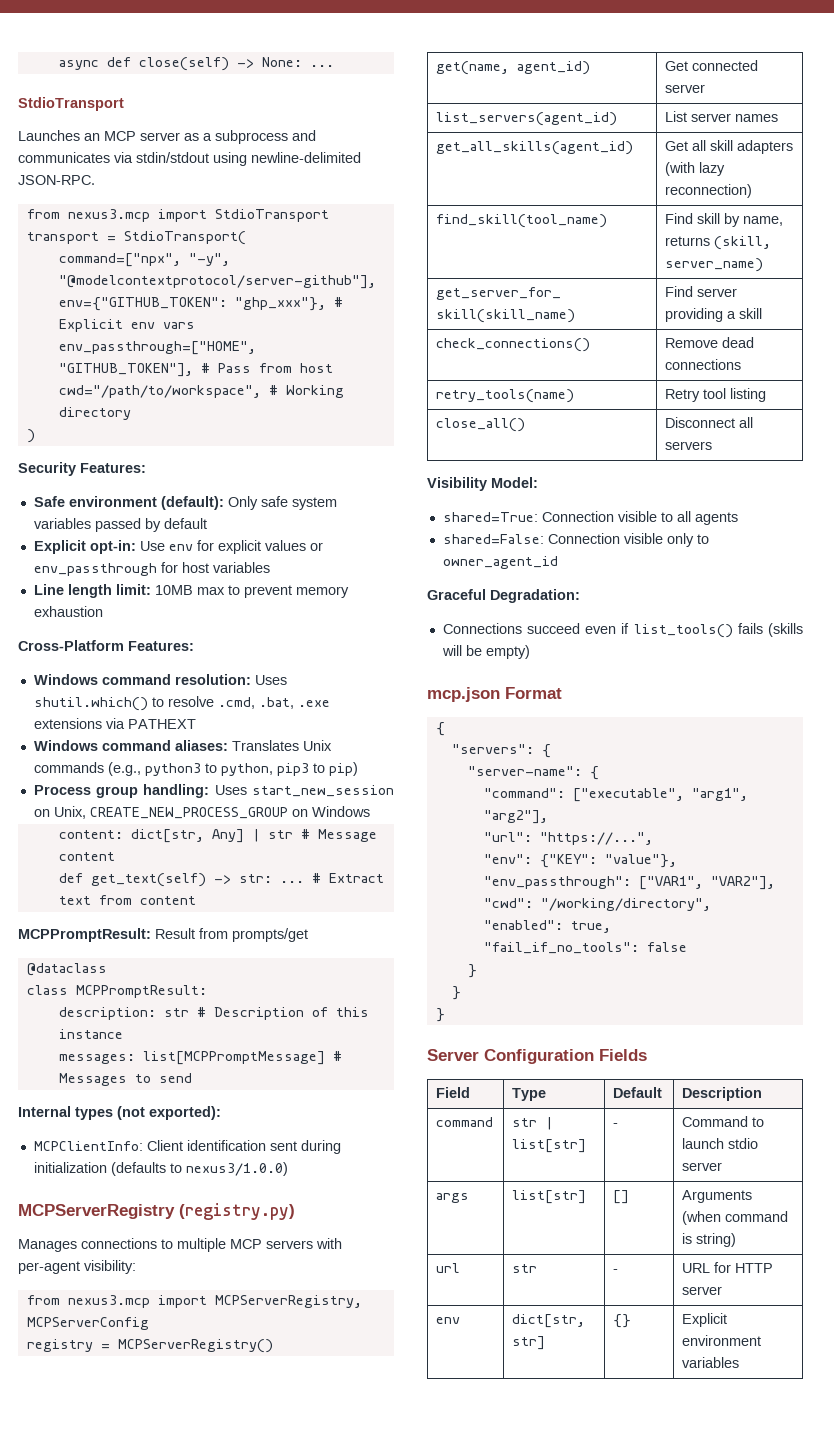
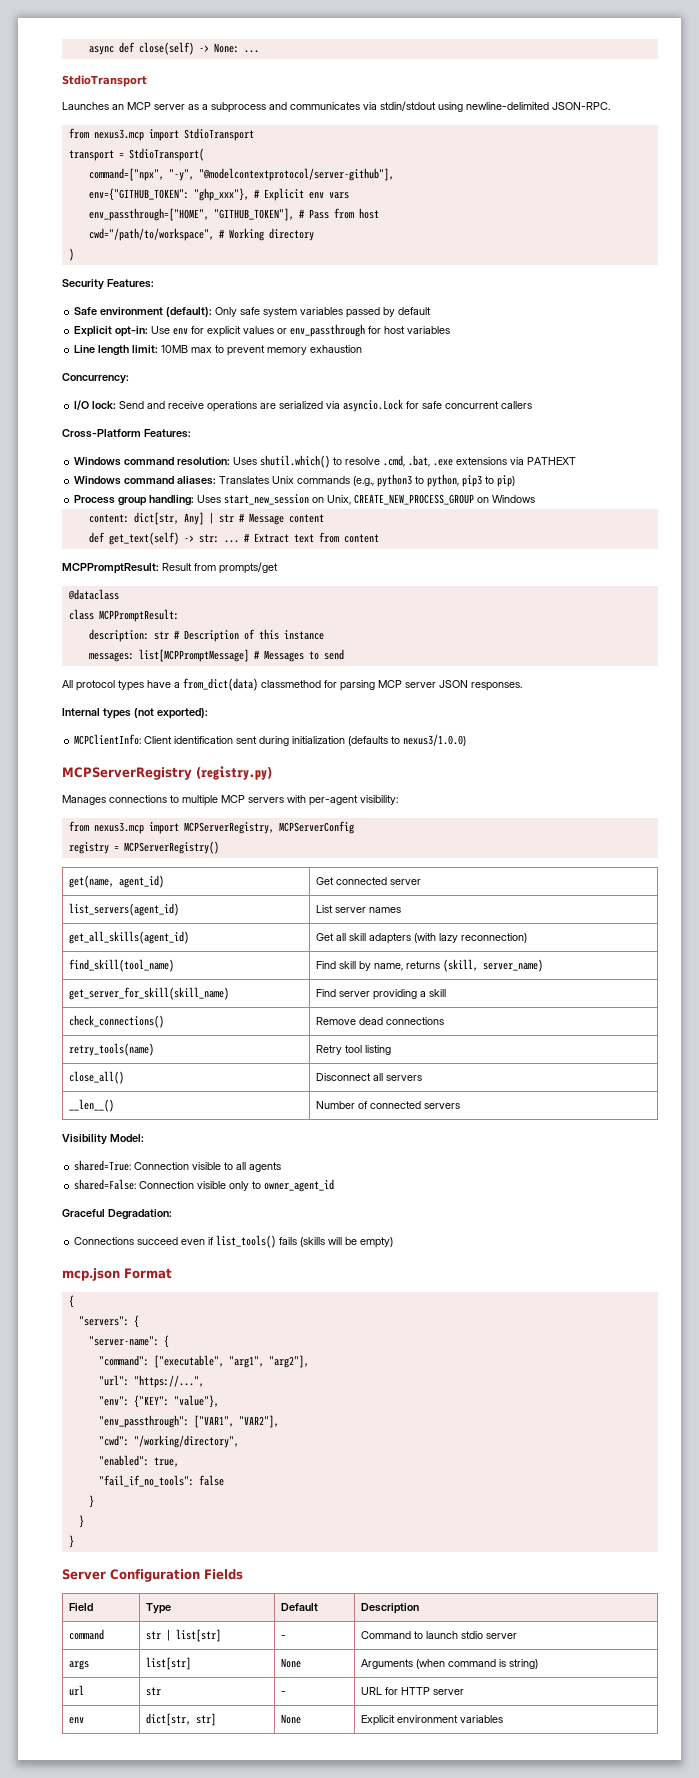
(103, 611) none -> [62,373,129,384] [74,399,533,412] // Concurrency: // I/O lock: Send and receive operations are serialized via asyncio.Lock for safe concurrent callers
(192, 1078) none -> [62,678,522,691] // All protocol types have a from_dict(data) classmethod for parsing MCP server JSON responses.
(713, 445) none -> [68,1099,114,1112] [315,1101,460,1109] // __len__() | Number of connected servers
[613,1190,630,1204] | [] -> [280,1658,301,1668] | None
[613,1314,632,1328] | {} -> [280,1714,301,1724] | None

